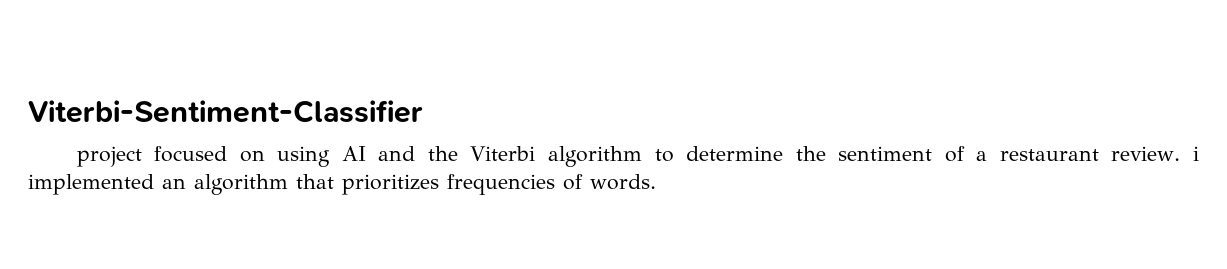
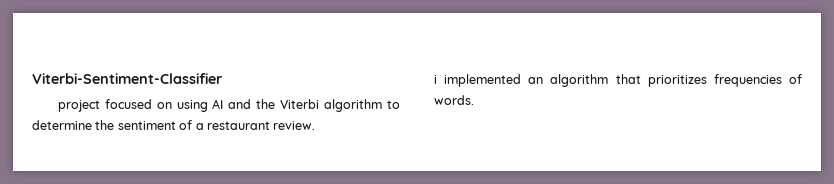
(1181, 153) none -> (316, 125) //

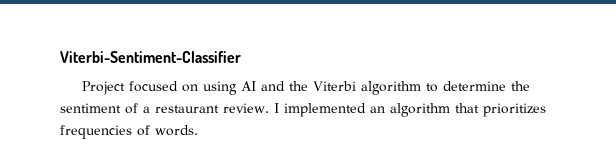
[57,100,100,112] project -> [81,81,125,95] Project
[434,75,437,84] // i -> [273,103,279,113] I

